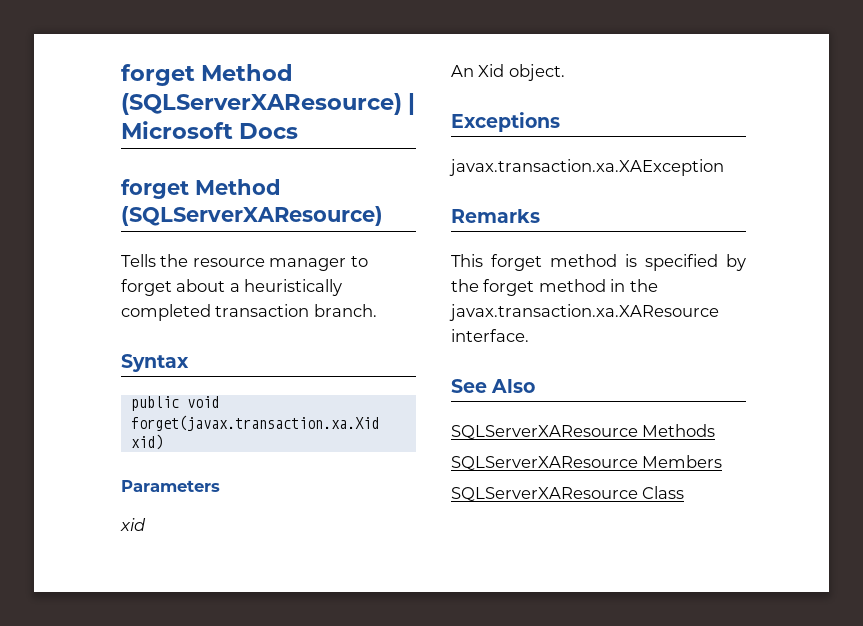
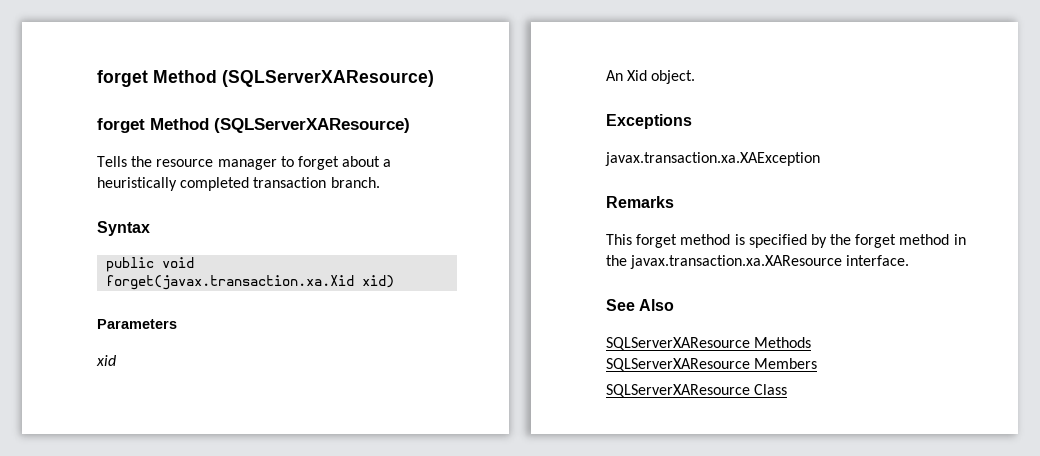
[121,64,294,86] [121,93,416,115] [121,121,299,139] forget Method (SQLServerXAResource) | Microsoft Docs -> [97,70,434,87] forget Method (SQLServerXAResource)

